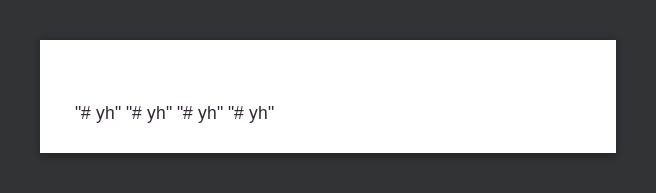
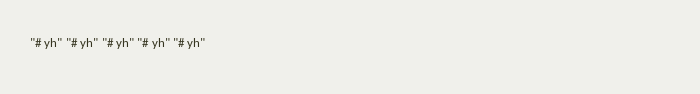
[75,106,274,123] "# yh" "# yh" "# yh" "# yh" -> [30,38,206,49] "# yh" "# yh" "# yh" "# yh" "# yh"

